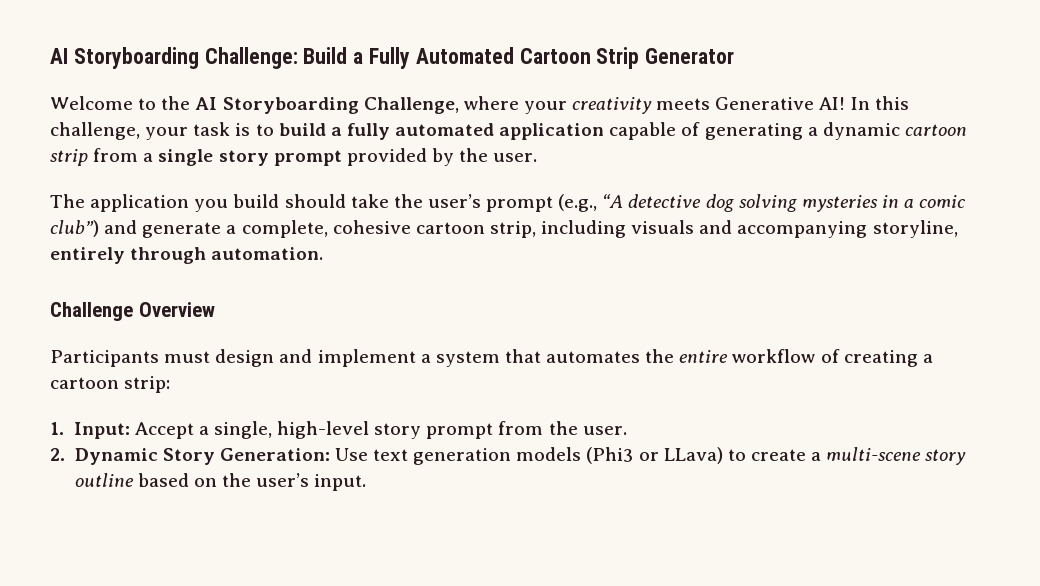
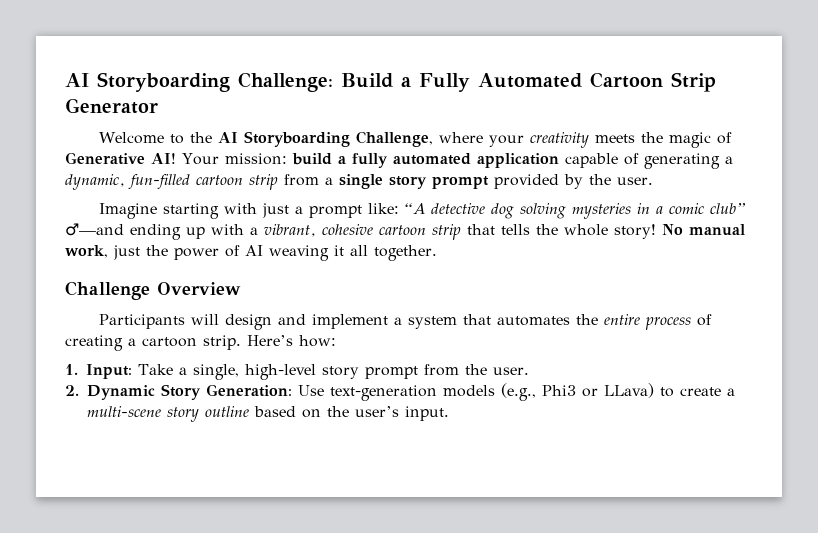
[715,96,909,110] [50,122,274,140] Generative AI! In this challenge, your task is to -> [641,132,733,148] [65,152,287,165] the magic of Generative AI! Your mission:
[822,122,900,140] dynamic -> [65,174,190,190] dynamic, fun-filled
[50,194,598,212] The application you build should take the user’s prompt (e.g., -> [99,203,400,219] Imagine starting with just a prompt like:
[50,220,958,238] [50,247,324,264] club”) and generate a complete, cohesive cartoon strip, including visuals and accompanying storyline, entirely through automation. -> [710,203,747,214] [65,223,745,240] [65,245,437,261] club” ♂—and ending up with a vibrant, cohesive cartoon strip that tells the whole story! No manual work, just the power of AI weaving it all together.
[164,351,211,363] must -> [191,314,220,325] will
[732,349,816,363] workflow -> [645,317,692,330] process
[124,376,171,393] strip: -> [203,335,336,350] strip. Here’s how:
[134,422,194,439] Accept -> [138,364,173,375] Take
[373,447,634,465] text generation models (Phi3 -> [330,383,576,401] text-generation models (e.g., Phi3

